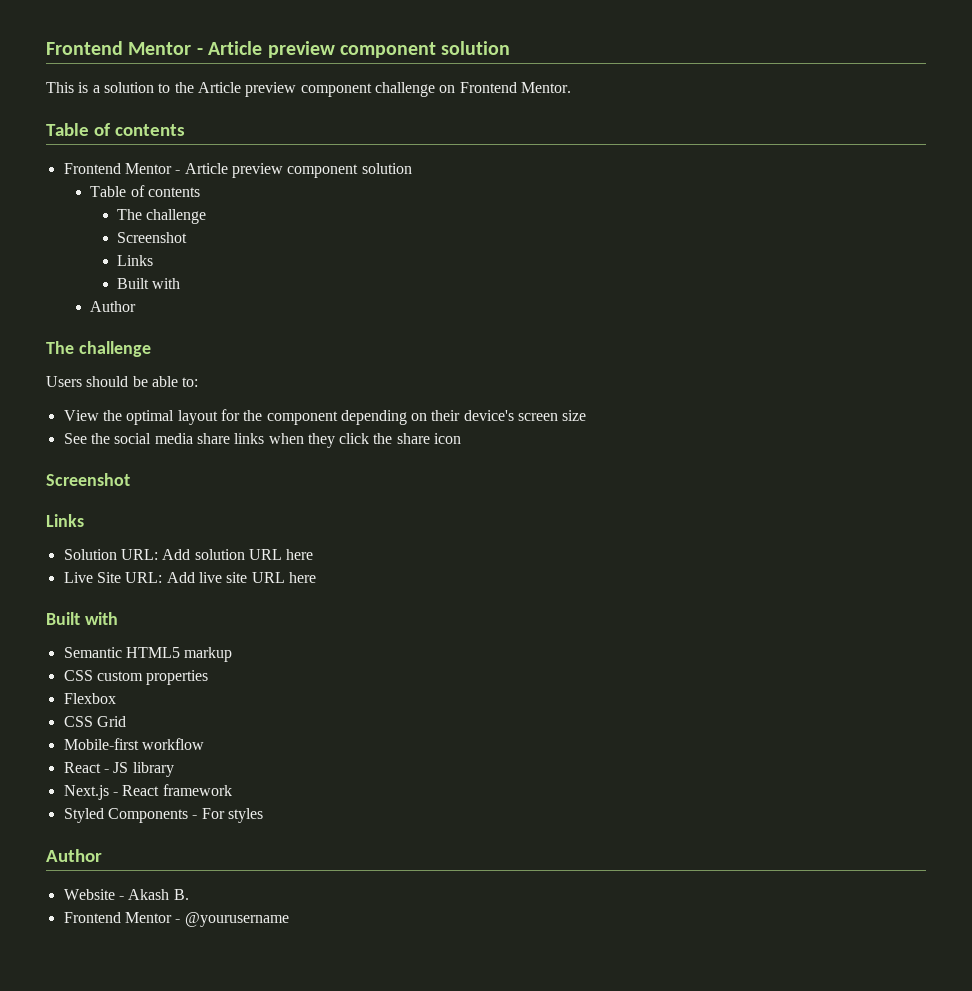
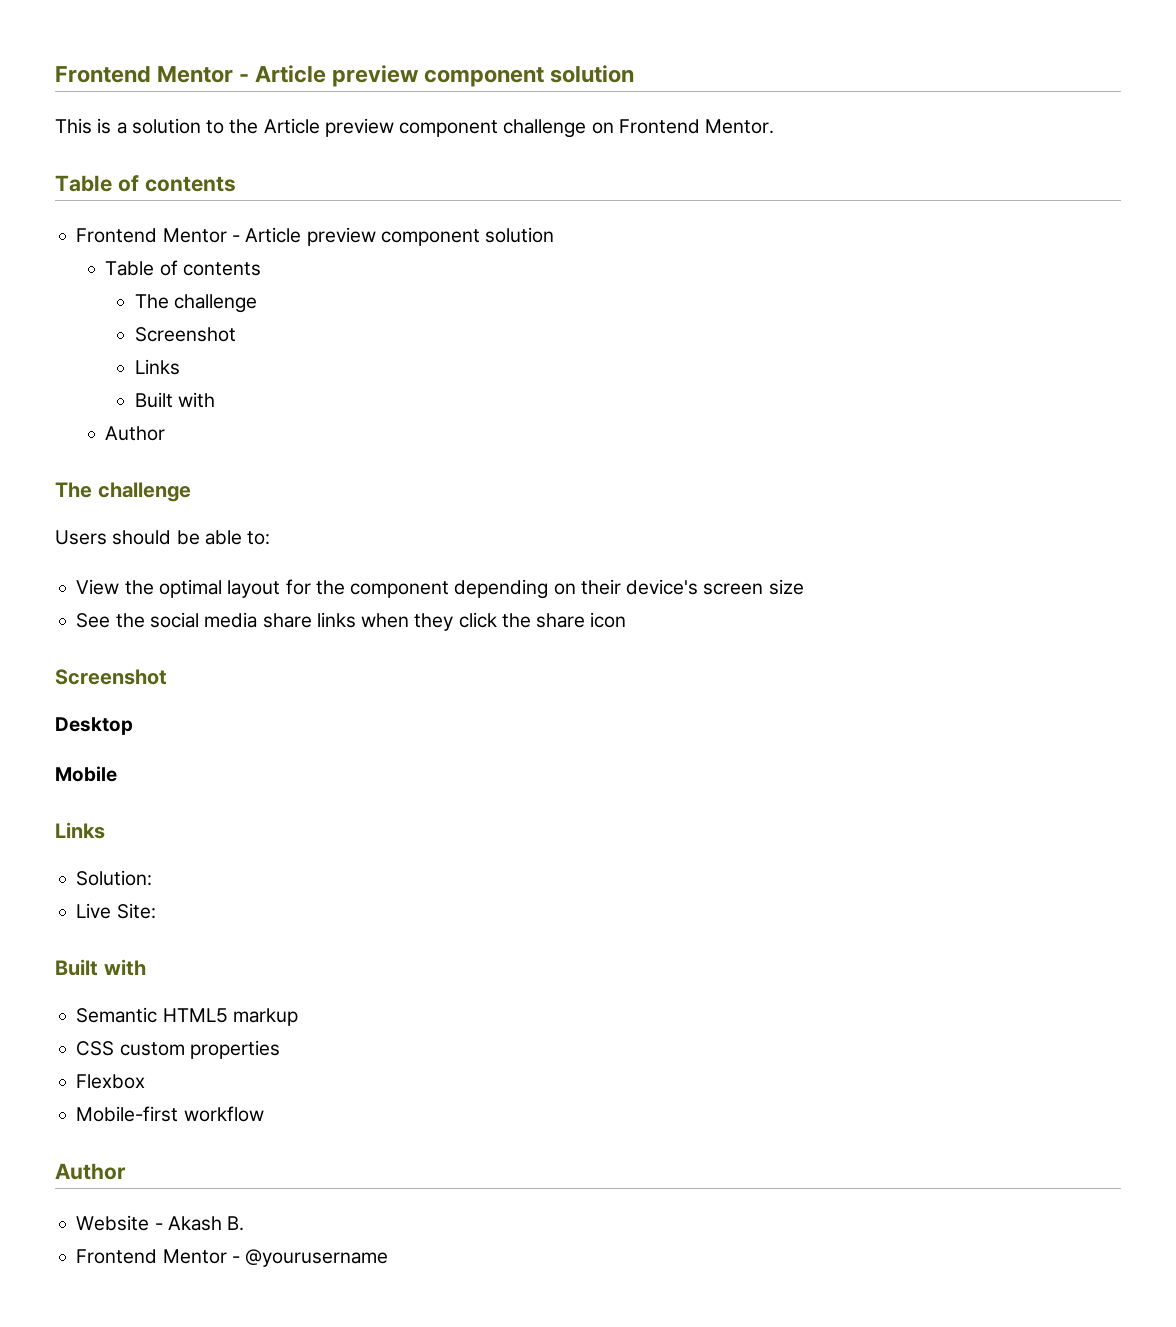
[46,514,84,527] [63,549,314,560] [63,572,316,583] // Links // Solution URL: Add solution URL here // Live Site URL: Add live site URL here -> [55,717,133,735] [55,766,117,782] [55,822,105,839] [76,870,153,886] [76,903,156,919] // Desktop // Mobile // Links // Solution: // Live Site:
[63,716,126,727] // CSS Grid -> (146, 1081) none
[63,762,174,777] [63,784,232,800] [63,808,263,823] // React - JS library // Next.js - React framework // Styled Components - For styles -> (264, 1114) none

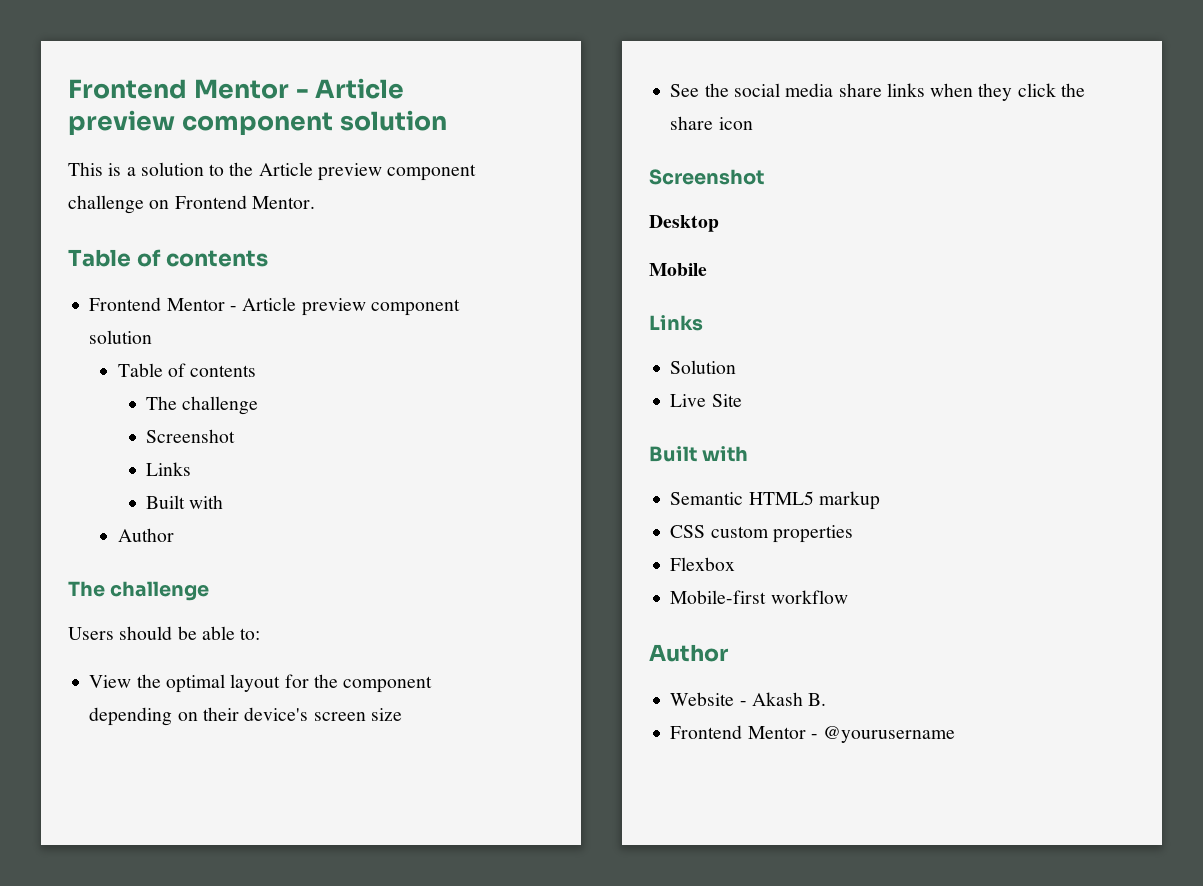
[76,870,153,886] Solution: -> [670,360,737,374] Solution
[116,903,156,919] Site: -> [711,394,742,407] Site

